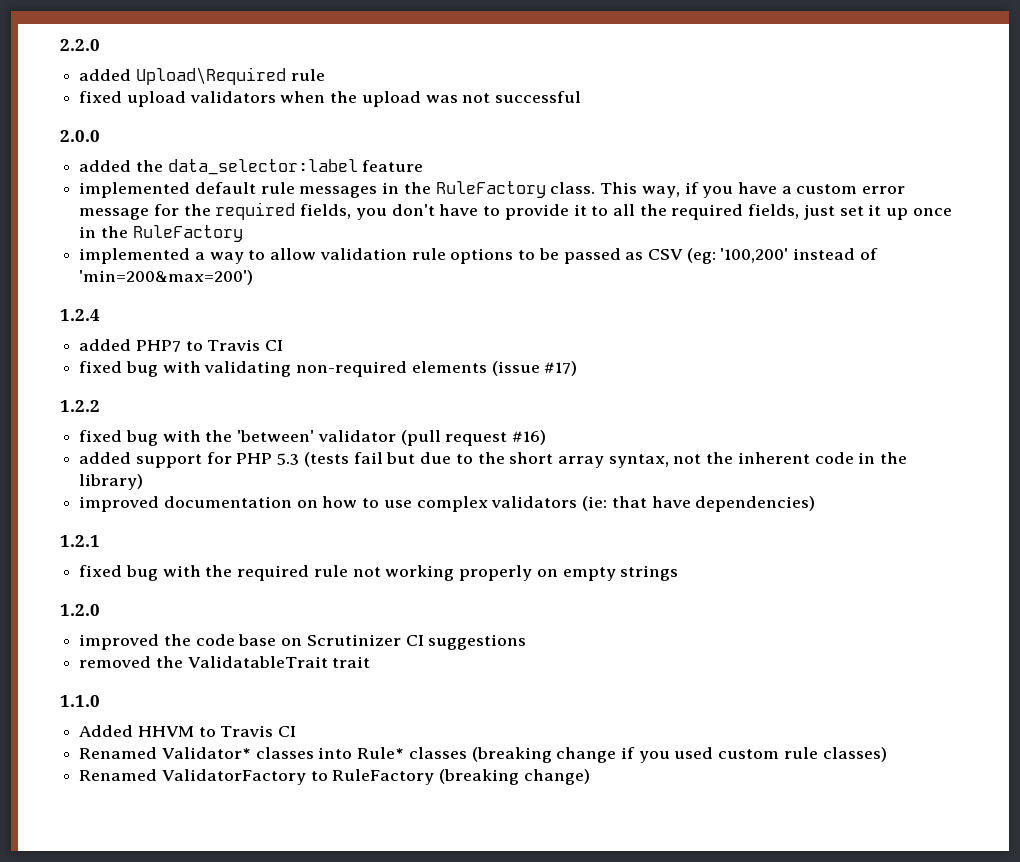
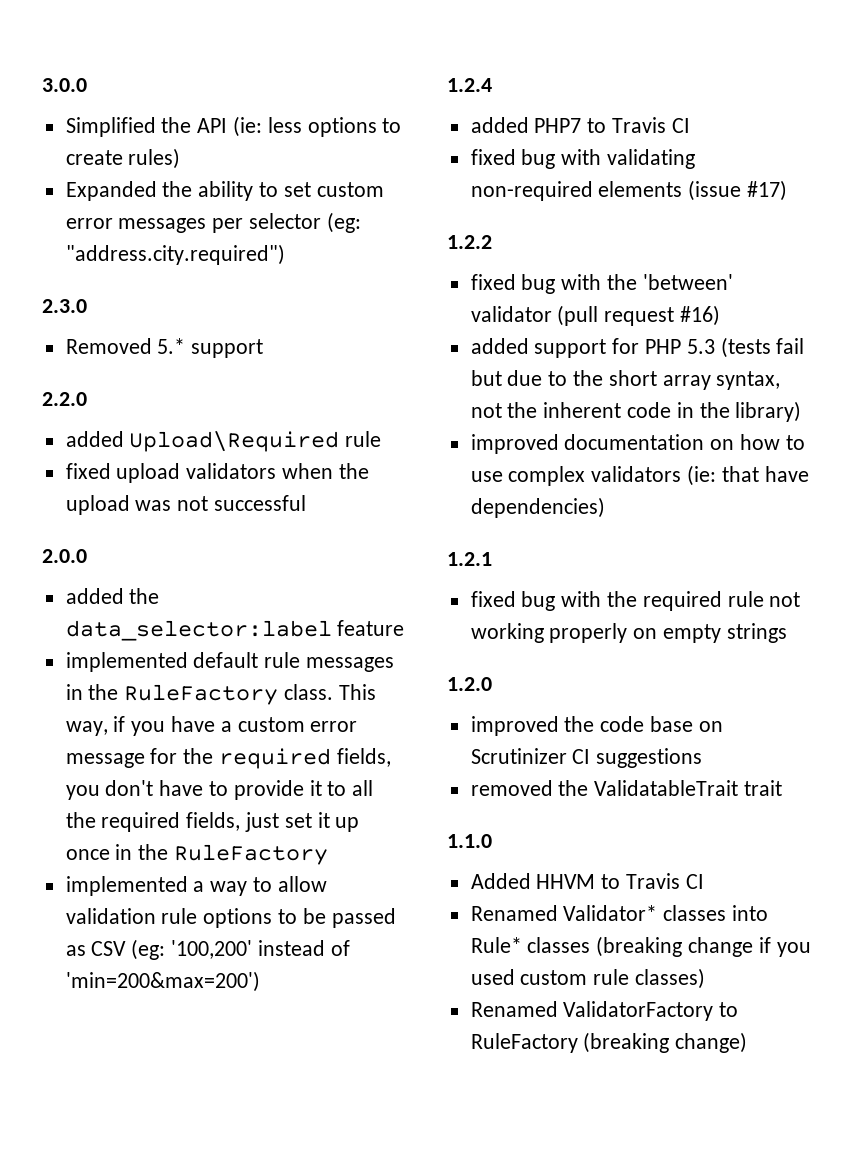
(60, 45) none -> [42,78,87,92] [65,116,402,137] [65,148,181,169] [65,181,384,201] [65,212,361,233] [65,244,285,265] [42,299,87,313] [65,338,264,358] 3.0.0 // Simplified the API (ie: less options to create rules) // Expanded the ability to set custom error messages per selector (eg: "address.city.required") // 2.3.0 // Removed 5.* support //

